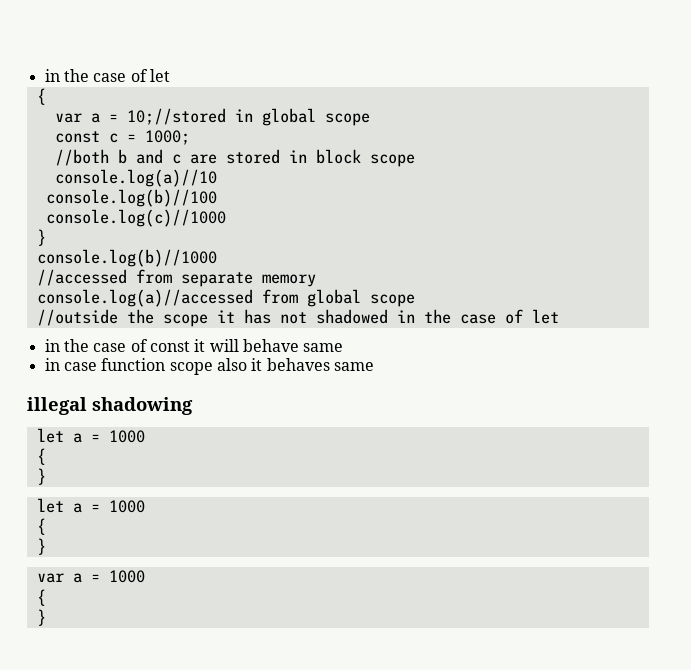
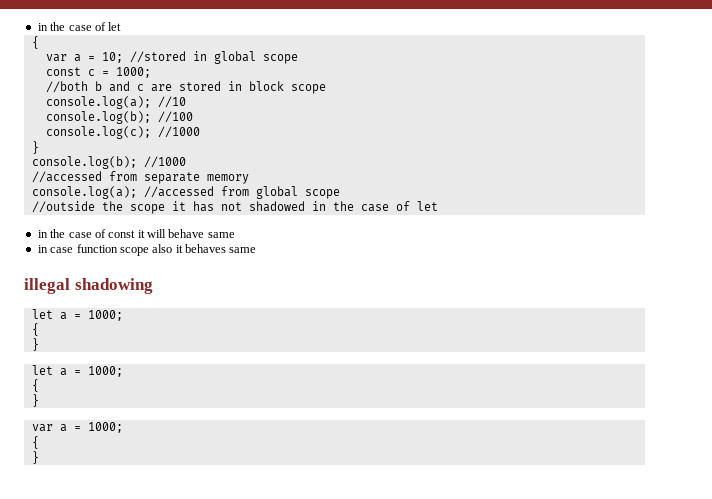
[126,108,226,125] 10;//stored -> [101,51,186,63] 10; //stored
[54,169,217,187] [45,189,217,207] [45,209,226,227] [36,229,46,246] [36,249,217,267] console.log(a)//10 // console.log(b)//100 // console.log(c)//1000 // } // console.log(b)//1000 -> [45,96,186,109] [45,111,193,124] [45,126,200,139] [31,141,39,154] [31,156,186,169] console.log(a); //10 // console.log(b); //100 // console.log(c); //1000 // } // console.log(b); //1000
[36,289,253,307] console.log(a)//accessed -> [31,186,214,199] console.log(a); //accessed
[108,430,145,443] 1000 -> [87,310,123,321] 1000;
[108,500,145,513] 1000 -> [87,366,123,377] 1000;
[108,570,145,583] 1000 -> [87,422,123,433] 1000;

